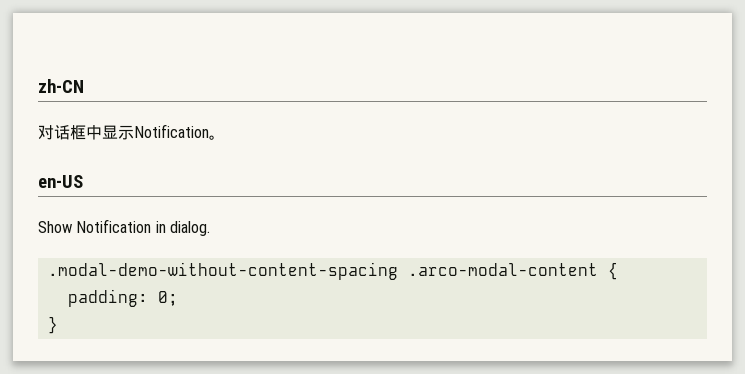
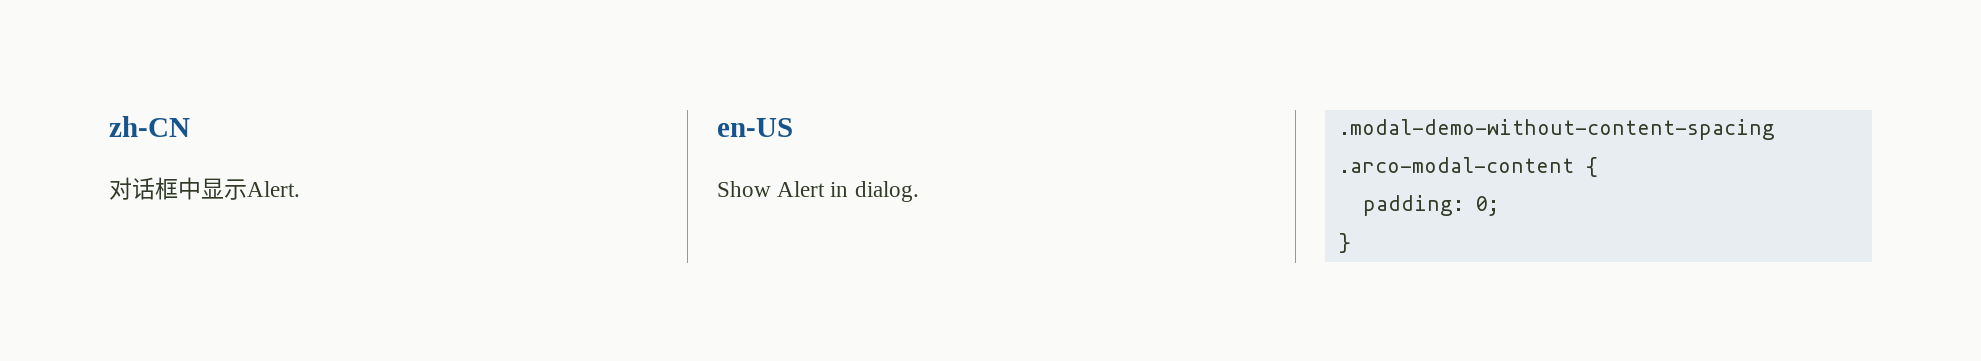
[134,124,225,140] Notification。 -> [247,181,300,197] Alert.
[76,219,152,233] Notification -> [777,181,826,197] Alert

